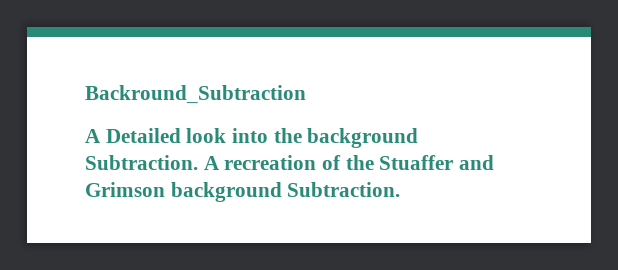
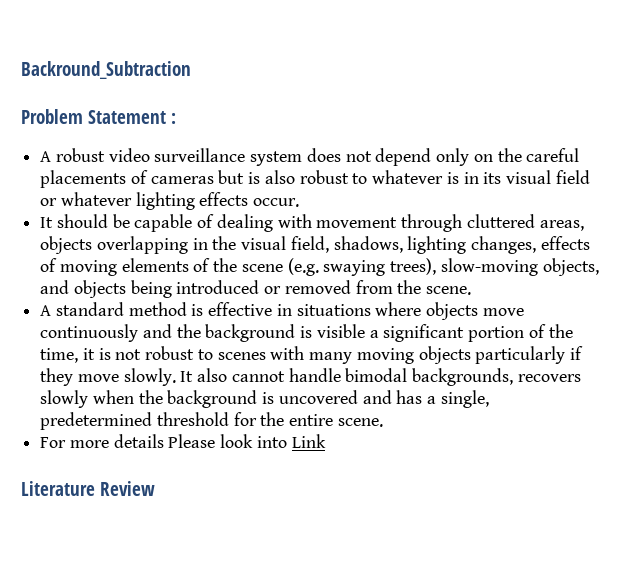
[85,128,419,148] [85,155,495,170] [85,182,401,202] A Detailed look into the background Subtraction. A recreation of the Stuaffer and Grimson background Subtraction. -> [21,109,177,124] [40,148,580,166] [40,170,590,188] [40,192,300,210] [40,214,584,232] [40,236,590,254] [40,258,599,276] [40,280,472,298] [40,302,524,320] [40,324,573,342] [40,346,583,364] [40,368,581,386] [40,390,489,408] [40,412,383,430] [40,434,326,448] [21,481,156,496] Problem Statement : // A robust video surveillance system does not depend only on the careful placements of cameras but is also robust to whatever is in its visual field or whatever lighting effects occur. // It should be capable of dealing with movement through cluttered areas, objects overlapping in the visual field, shadows, lighting changes, effects of moving elements of the scene (e.g. swaying trees), slow-moving objects, and objects being introduced or removed from the scene. // A standard method is effective in situations where objects move continuously and the background is visible a significant portion of the time, it is not robust to scenes with many moving objects particularly if they move slowly. It also cannot handle bimodal backgrounds, recovers slowly when the background is uncovered and has a single, predetermined threshold for the entire scene. // For more details Please look into Link // Literature Review

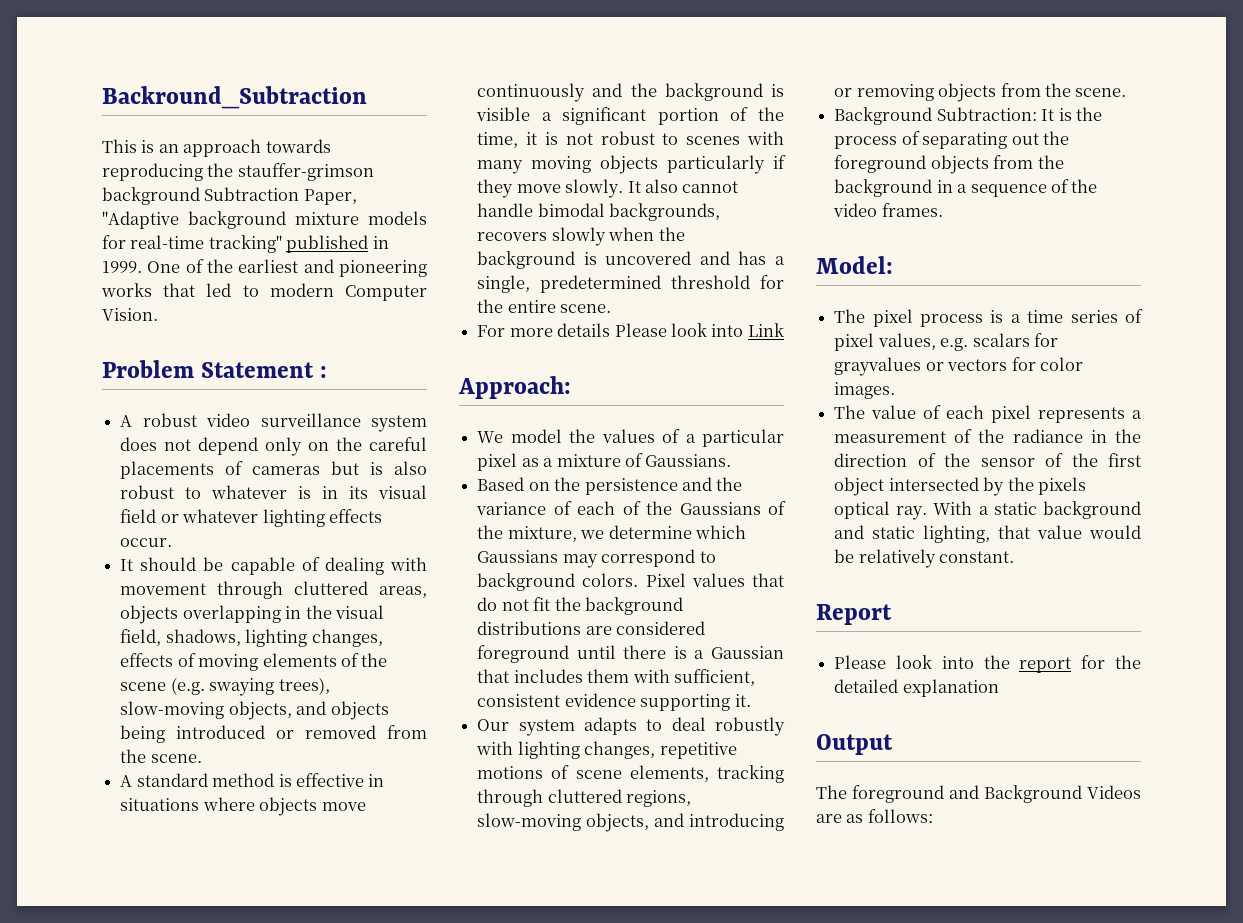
(191, 70) none -> [102,139,331,157] [102,163,374,181] [102,187,357,205] [102,211,427,229] [102,235,389,253] [102,259,427,277] [101,283,428,301] [102,308,158,321] // This is an approach towards reproducing the stauffer-grimson background Subtraction Paper, "Adaptive background mixture models for real-time tracking" published in 1999. One of the earliest and pioneering works that led to modern Computer Vision.
[21,481,156,496] Literature Review -> [458,376,571,399] [477,429,784,447] [477,453,732,471] [477,477,743,495] [476,501,786,515] [477,525,746,542] [477,549,716,568] [477,573,784,591] [477,597,683,615] [477,621,706,635] [477,645,785,663] [477,669,755,686] [477,693,751,711] [477,717,785,736] [476,741,737,759] [477,765,784,783] [477,789,692,807] [477,813,784,832] [834,83,1127,102] [834,107,1102,125] [834,131,1069,149] [834,155,1064,174] [834,179,1098,197] [833,203,943,217] [816,256,893,274] [834,309,1143,327] [834,333,1058,351] [834,357,1083,376] [834,382,896,399] [834,405,1142,423] [834,429,1141,443] [834,453,1141,467] [834,477,1086,496] [834,501,1141,520] [834,525,1141,543] [834,549,1015,568] [816,604,892,625] [834,655,1141,673] [834,679,999,697] [816,734,893,755] [816,785,1141,803] [816,809,933,823] Approach: // We model the values of a particular pixel as a mixture of Gaussians. // Based on the persistence and the variance of each of the Gaussians of the mixture, we determine which Gaussians may correspond to background colors. Pixel values that do not fit the background distributions are considered foreground until there is a Gaussian that includes them with sufficient, consistent evidence supporting it. // Our system adapts to deal robustly with lighting changes, repetitive motions of scene elements, tracking through cluttered regions, slow-moving objects, and introducing or removing objects from the scene. // Background Subtraction: It is the process of separating out the foreground objects from the background in a sequence of the video frames. // Model: // The pixel process is a time series of pixel values, e.g. scalars for grayvalues or vectors for color images. // The value of each pixel represents a measurement of the radiance in the direction of the sensor of the first object intersected by the pixels optical ray. With a static background and static lighting, that value would be relatively constant. // Report // Please look into the report for the detailed explanation // Output // The foreground and Background Videos are as follows:

